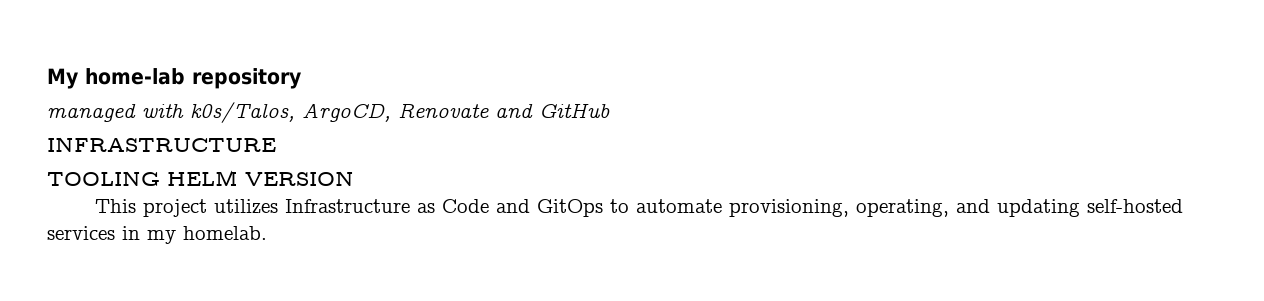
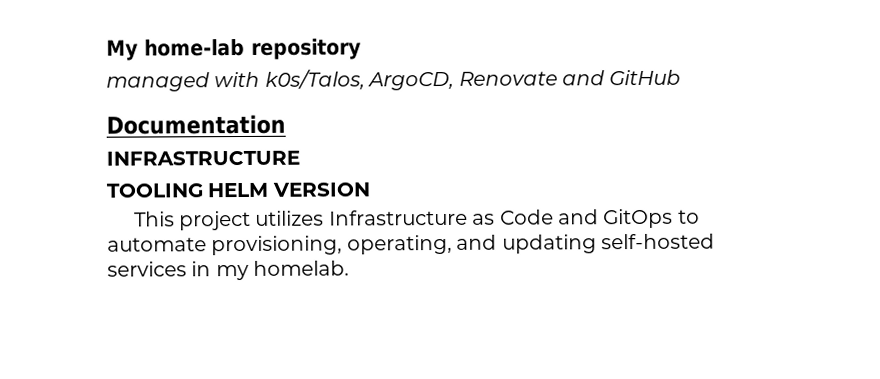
(610, 110) none -> [106,114,286,135] // Documentation

